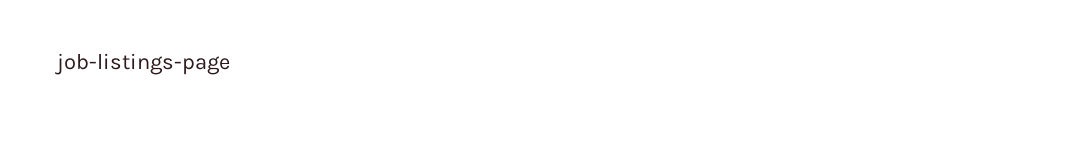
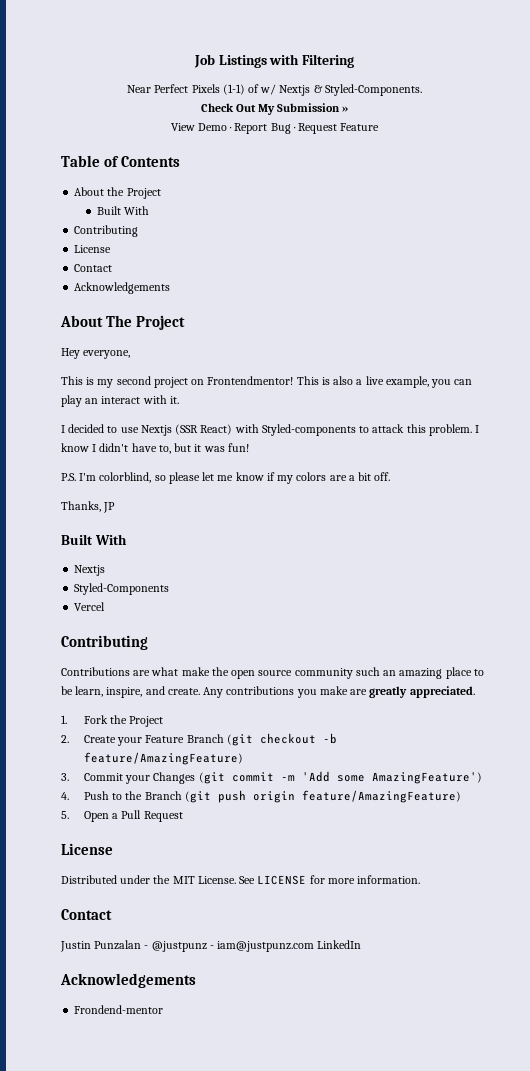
[55,53,230,75] job-listings-page -> [194,54,354,68] [127,84,422,96] [200,103,349,115] [170,123,380,134] [61,155,181,167] [74,187,161,199] [97,206,150,215] [74,225,139,237] [74,245,112,253] [74,264,113,272] [74,282,171,294] [60,315,186,330] [61,348,131,359] [61,376,473,388] [61,395,179,407] [61,424,480,436] [61,443,249,454] [61,472,391,484] [61,501,116,513] [61,534,127,545] [74,565,106,576] [74,583,170,595] [74,602,106,611] [61,635,148,650] [61,667,484,679] [61,686,475,698] [61,715,164,727] [61,733,337,746] [83,752,243,765] [61,771,482,784] [61,790,461,803] [61,810,183,822] [61,843,113,855] [61,875,421,885] [61,909,112,920] [60,940,362,952] [60,973,196,988] [74,1005,164,1014] Job Listings with Filtering // Near Perfect Pixels (1-1) of w/ Nextjs & Styled-Components. // Check Out My Submission » // View Demo · Report Bug · Request Feature // Table of Contents // About the Project // Built With // Contributing // License // Contact // Acknowledgements // About The Project // Hey everyone, // This is my second project on Frontendmentor! This is also a live example, you can play an interact with it. // I decided to use Nextjs (SSR React) with Styled-components to attack this problem. I know I didn't have to, but it was fun! // P.S. I'm colorblind, so please let me know if my colors are a bit off. // Thanks, JP // Built With // Nextjs // Styled-Components // Vercel // Contributing // Contributions are what make the open source community such an amazing place to be learn, inspire, and create. Any contributions you make are greatly appreciated. // 1. Fork the Project // 2. Create your Feature Branch (git checkout -b feature/AmazingFeature) // 3. Commit your Changes (git commit -m 'Add some AmazingFeature') // 4. Push to the Branch (git push origin feature/AmazingFeature) // 5. Open a Pull Request // License // Distributed under the MIT License. See LICENSE for more information. // Contact // Justin Punzalan - @justpunz - iam@justpunz.com LinkedIn // Acknowledgements // Frondend-mentor

